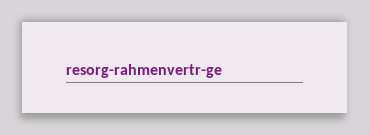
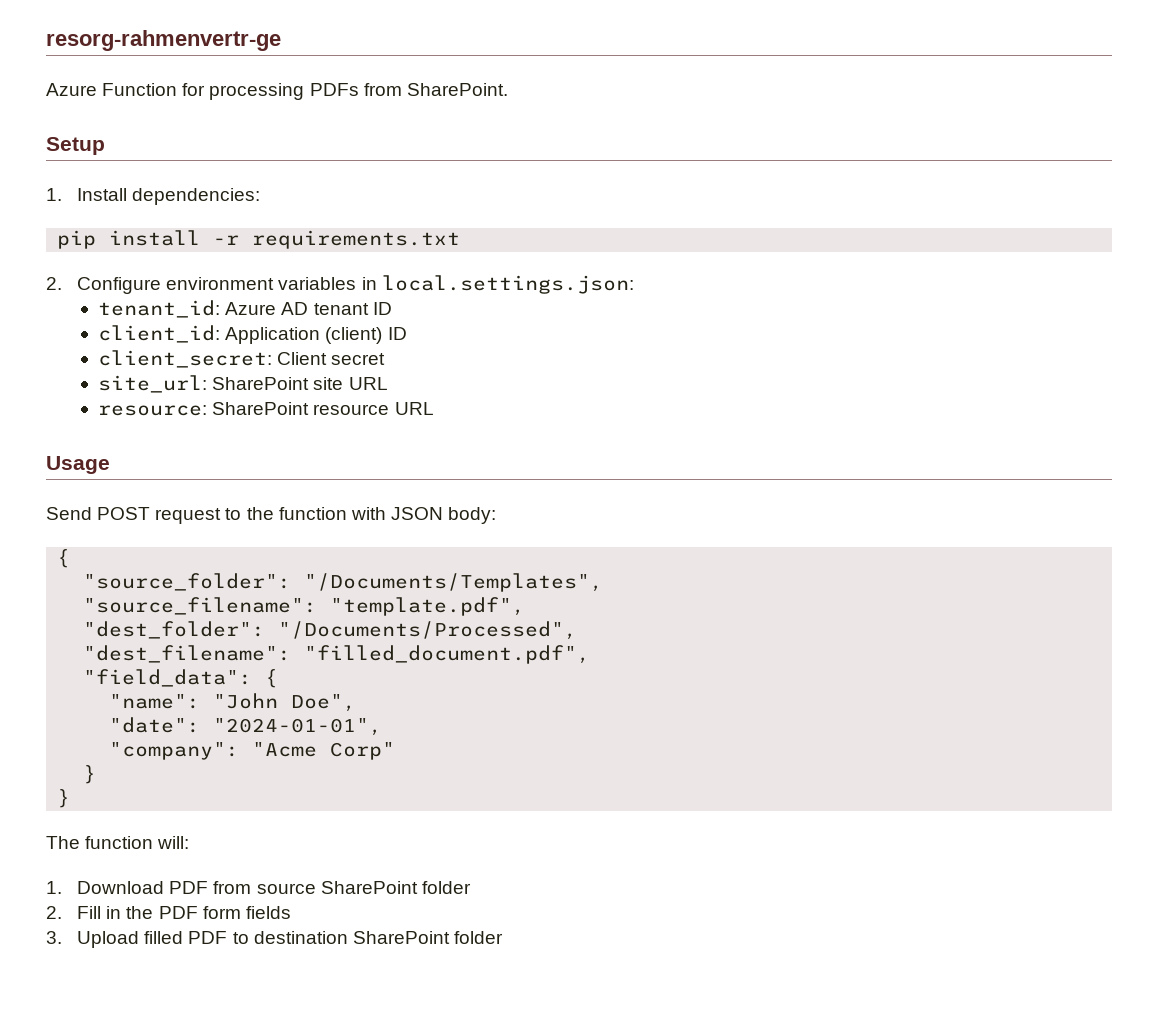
(222, 71) none -> [46,83,508,100] [46,137,105,155] [46,188,261,205] [57,230,461,249] [46,275,634,294] [98,300,392,318] [98,325,407,344] [98,350,386,368] [98,375,388,393] [98,402,434,416] [46,456,110,474] [46,507,497,524] [57,549,71,568] [83,573,604,592] [83,597,526,616] [83,621,578,640] [83,645,591,664] [83,669,279,688] [109,693,357,712] [109,717,383,736] [109,742,396,760] [83,765,97,784] [57,789,71,808] [46,836,190,849] [46,881,471,894] [46,906,291,919] [46,931,504,948] // Azure Function for processing PDFs from SharePoint. // Setup // 1. Install dependencies: // pip install -r requirements.txt // 2. Configure environment variables in local.settings.json: // tenant_id: Azure AD tenant ID // client_id: Application (client) ID // client_secret: Client secret // site_url: SharePoint site URL // resource: SharePoint resource URL // Usage // Send POST request to the function with JSON body: // { // "source_folder": "/Documents/Templates", // "source_filename": "template.pdf", // "dest_folder": "/Documents/Processed", // "dest_filename": "filled_document.pdf", // "field_data": { // "name": "John Doe", // "date": "2024-01-01", // "company": "Acme Corp" // } // } // The function will: // 1. Download PDF from source SharePoint folder // 2. Fill in the PDF form fields // 3. Upload filled PDF to destination SharePoint folder

